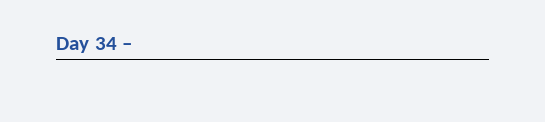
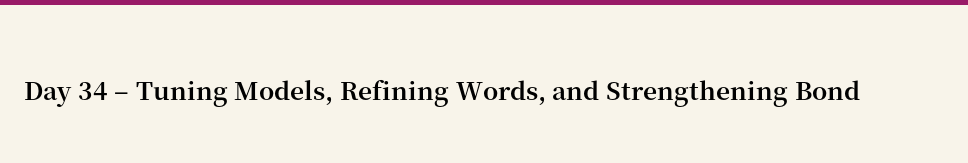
(133, 46) none -> [135,79,860,107] Tuning Models, Refining Words, and Strengthening Bond

